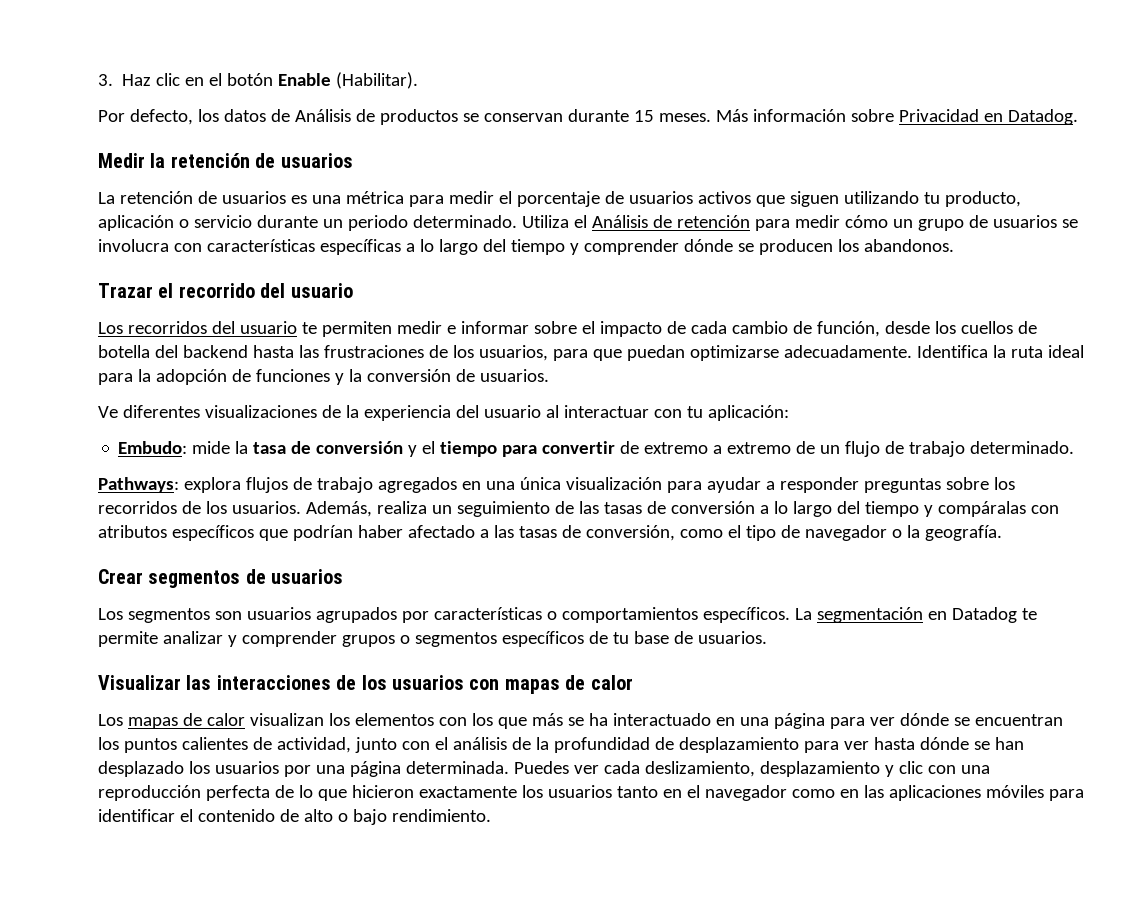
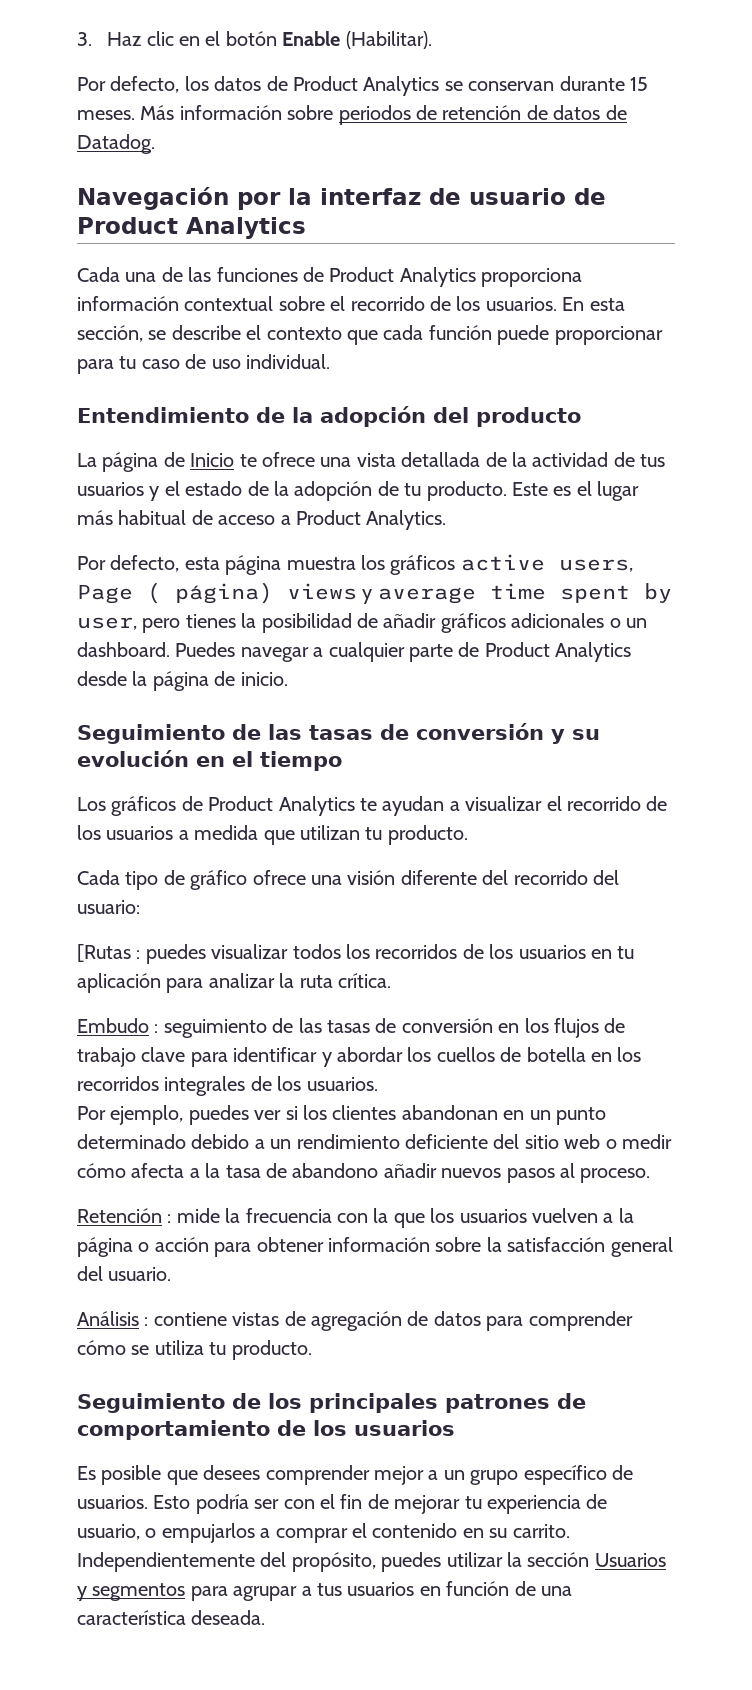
[294,109,458,125] Análisis de productos -> [293,76,440,96] Product Analytics
[898,109,1078,125] [98,153,353,168] [98,191,1021,207] [98,215,1078,231] [98,239,954,255] [98,283,353,298] [98,321,1037,337] [98,345,1084,361] [98,369,549,385] [98,405,789,421] [118,441,1075,457] [98,477,1015,493] [98,501,452,517] Privacidad en Datadog. // Medir la retención de usuarios // La retención de usuarios es una métrica para medir el porcentaje de usuarios activos que siguen utilizando tu producto, aplicación o servicio durante un periodo determinado. Utiliza el Análisis de retención para medir cómo un grupo de usuarios se involucra con características específicas a lo largo del tiempo y comprender dónde se producen los abandonos. // Trazar el recorrido del usuario // Los recorridos del usuario te permiten medir e informar sobre el impacto de cada cambio de función, desde los cuellos de botella del backend hasta las frustraciones de los usuarios, para que puedan optimizarse adecuadamente. Identifica la ruta ideal para la adopción de funciones y la conversión de usuarios. // Ve diferentes visualizaciones de la experiencia del usuario al interactuar con tu aplicación: // Embudo: mide la tasa de conversión y el tiempo para convertir de extremo a extremo de un flujo de trabajo determinado. // Pathways: explora flujos de trabajo agregados en una única visualización para ayudar a responder preguntas sobre los recorridos de los usuarios. Además, realiza un -> [338,105,627,125] [77,134,155,154] [77,187,606,210] [77,217,306,239] [77,267,583,287] [77,296,625,311] [77,325,663,345] [77,354,330,374] [77,406,581,427] [77,452,666,472] [77,481,640,501] [77,510,447,530] [77,554,633,575] [77,582,672,604] [77,613,647,633] [77,642,632,662] [77,671,288,691] [77,723,600,744] [77,750,342,771] [77,796,668,816] [77,825,468,845] [77,870,619,890] [77,900,140,914] [77,944,635,964] [77,973,391,993] [77,1018,159,1033] periodos de retención de datos de Datadog. // Navegación por la interfaz de usuario de Product Analytics // Cada una de las funciones de Product Analytics proporciona información contextual sobre el recorrido de los usuarios. En esta sección, se describe el contexto que cada función puede proporcionar para tu caso de uso individual. // Entendimiento de la adopción del producto // La página de Inicio te ofrece una vista detallada de la actividad de tus usuarios y el estado de la adopción de tu producto. Este es el lugar más habitual de acceso a Product Analytics. // Por defecto, esta página muestra los gráficos active users, Page ( página) views y average time spent by user, pero tienes la posibilidad de añadir gráficos adicionales o un dashboard. Puedes navegar a cualquier parte de Product Analytics desde la página de inicio. // Seguimiento de las tasas de conversión y su evolución en el tiempo // Los gráficos de Product Analytics te ayudan a visualizar el recorrido de los usuarios a medida que utilizan tu producto. // Cada tipo de gráfico ofrece una visión diferente del recorrido del usuario: // [Rutas : puedes visualizar todos los recorridos de los usuarios en tu aplicación para analizar la ruta crítica. // Embudo :
[759,501,1059,517] [98,525,1002,541] [98,569,344,588] [98,607,1037,623] [98,631,767,647] [98,675,633,694] [98,713,1063,729] [98,737,1024,753] [98,761,990,777] [98,785,1084,801] [98,809,491,825] a lo largo del tiempo y compáralas con atributos específicos que podrían haber afectado a las tasas de conversión, como el tipo de navegador o la geografía. // Crear segmentos de usuarios // Los segmentos son usuarios agrupados por características o comportamientos específicos. La segmentación en Datadog te permite analizar y comprender grupos o segmentos específicos de tu base de usuarios. // Visualizar las interacciones de los usuarios con mapas de calor // Los mapas de calor visualizan los elementos con los que más se ha interactuado en una página para ver dónde se encuentran los puntos calientes de actividad, junto con el análisis de la profundidad de desplazamiento para ver hasta dónde se han desplazado los usuarios por una página determinada. Puedes ver cada deslizamiento, desplazamiento y clic con una reproducción perfecta de lo que hicieron exactamente los usuarios tanto en el navegador como en las aplicaciones móviles para identificar el contenido de alto o bajo rendimiento. -> [498,1018,626,1038] [77,1047,642,1067] [77,1076,378,1096] [77,1105,606,1125] [77,1134,672,1149] [77,1163,651,1183] [77,1208,634,1228] [77,1237,673,1257] [77,1266,172,1281] [77,1311,633,1331] [77,1340,312,1360] [77,1393,586,1413] [77,1420,455,1440] [77,1465,633,1485] [77,1494,608,1514] [77,1523,570,1543] [77,1552,666,1572] [77,1581,572,1601] [77,1610,266,1625] en los flujos de trabajo clave para identificar y abordar los cuellos de botella en los recorridos integrales de los usuarios. // Por ejemplo, puedes ver si los clientes abandonan en un punto determinado debido a un rendimiento deficiente del sitio web o medir cómo afecta a la tasa de abandono añadir nuevos pasos al proceso. // Retención : mide la frecuencia con la que los usuarios vuelven a la página o acción para obtener información sobre la satisfacción general del usuario. // Análisis : contiene vistas de agregación de datos para comprender cómo se utiliza tu producto. // Seguimiento de los principales patrones de comportamiento de los usuarios // Es posible que desees comprender mejor a un grupo específico de usuarios. Esto podría ser con el fin de mejorar tu experiencia de usuario, o empujarlos a comprar el contenido en su carrito. Independientemente del propósito, puedes utilizar la sección Usuarios y segmentos para agrupar a tus usuarios en función de una característica deseada.

